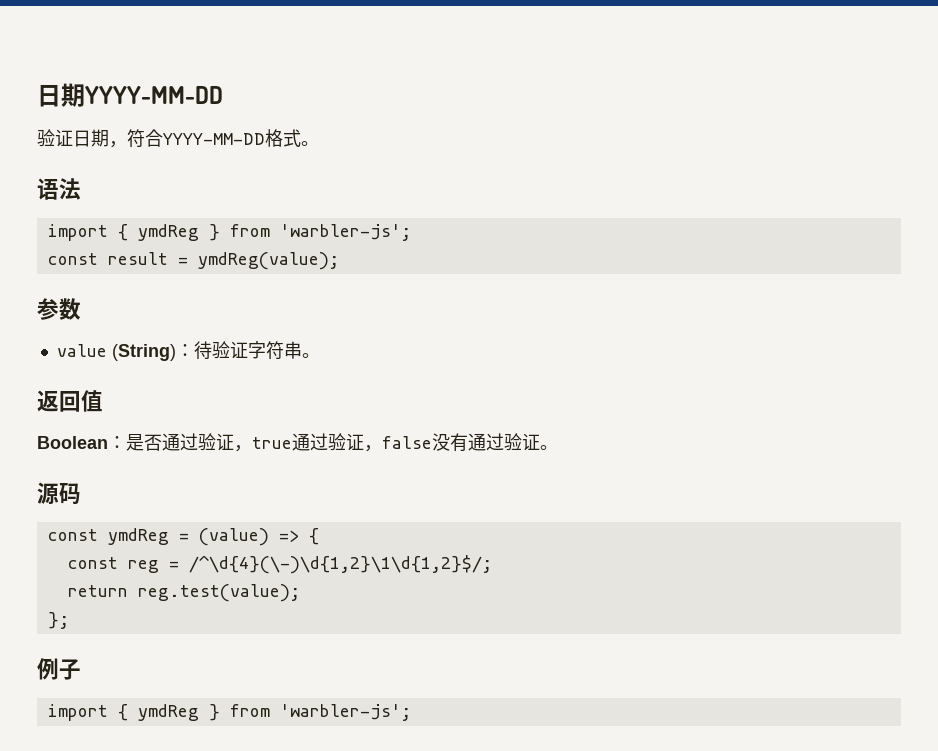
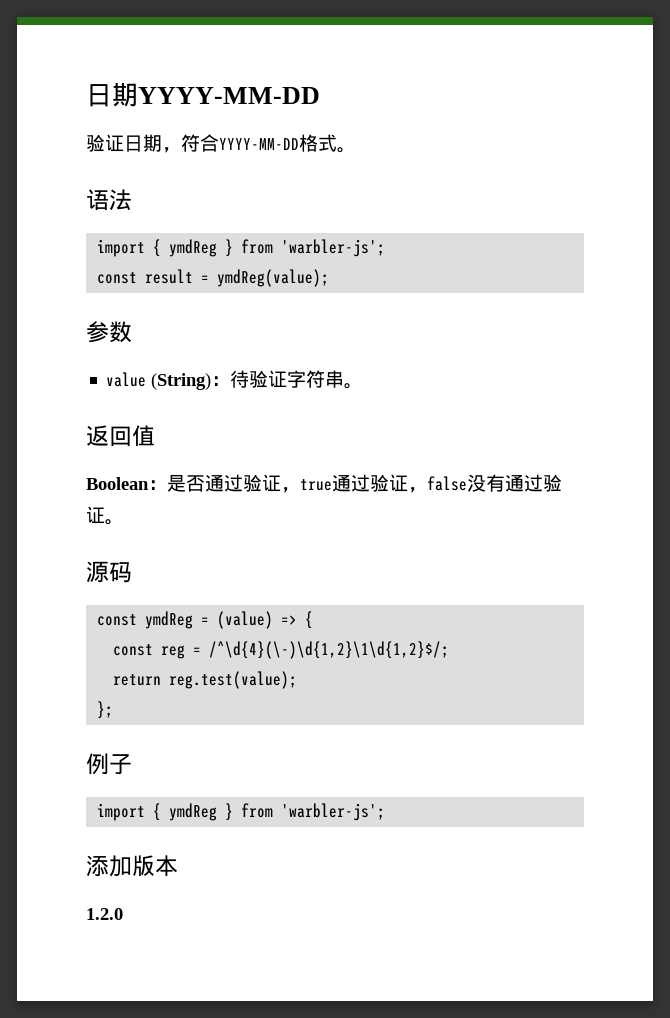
(411, 712) none -> [86,855,178,877] [86,908,123,920] // 添加版本 // 1.2.0

